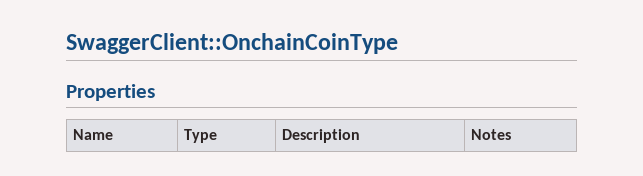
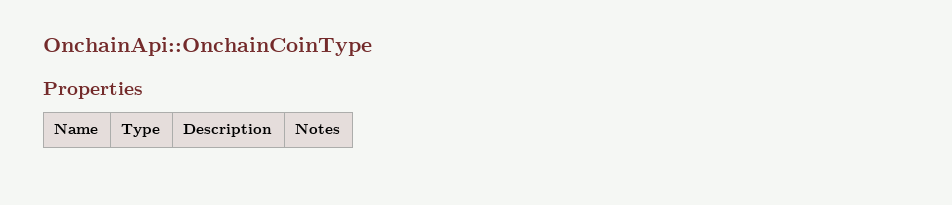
[66,33,398,54] SwaggerClient::OnchainCoinType -> [43,37,372,56] OnchainApi::OnchainCoinType

